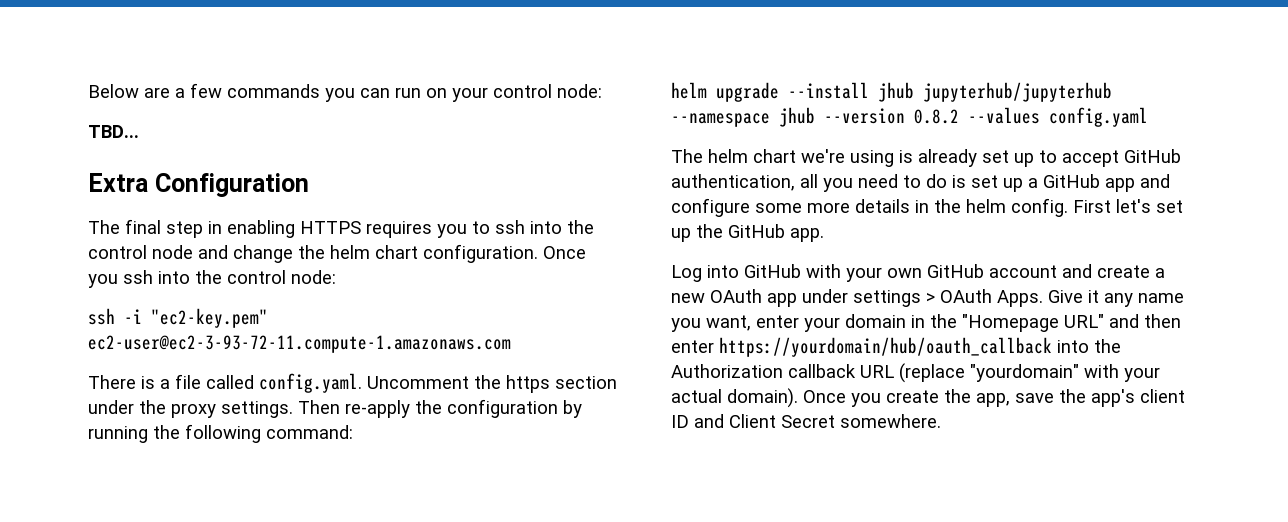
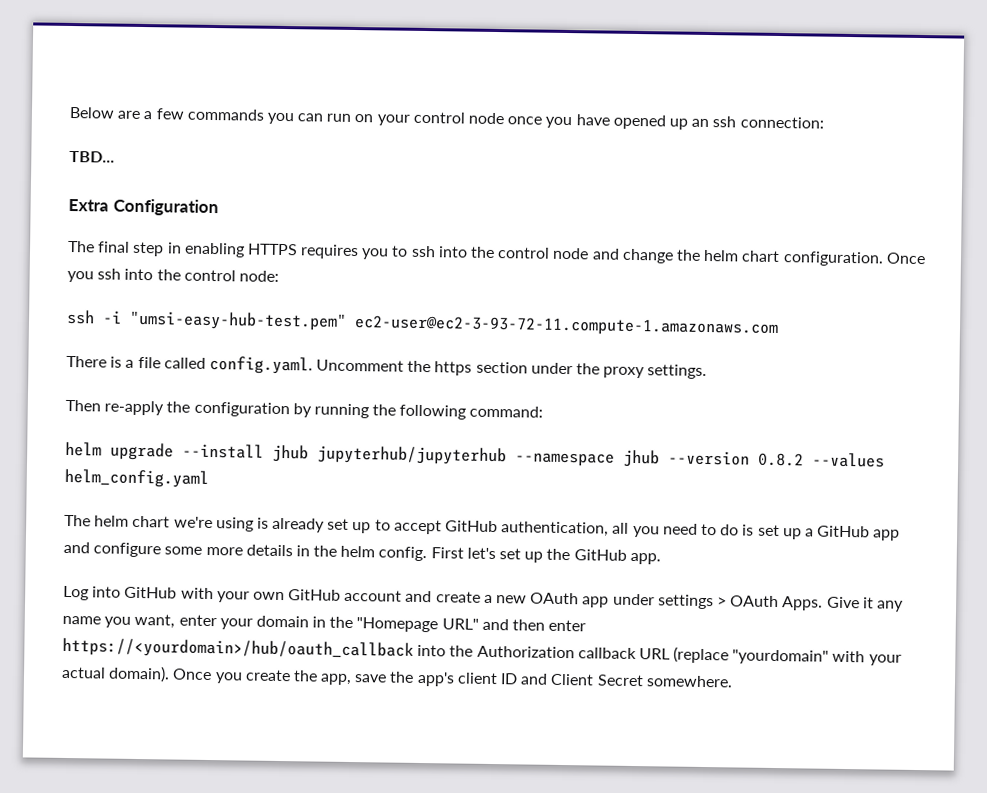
[557,84,602,98] node: -> [468,112,824,130] node once you have opened up an ssh connection:
[151,308,268,328] "ec2-key.pem" -> [129,310,347,331] "umsi-easy-hub-test.pem"
(293, 409) none -> (708, 372) //
[1049,107,1148,127] config.yaml -> [64,468,209,488] helm_config.yaml
[719,337,1052,357] https://yourdomain/hub/oauth_callback -> [62,637,414,660] https://<yourdomain>/hub/oauth_callback

